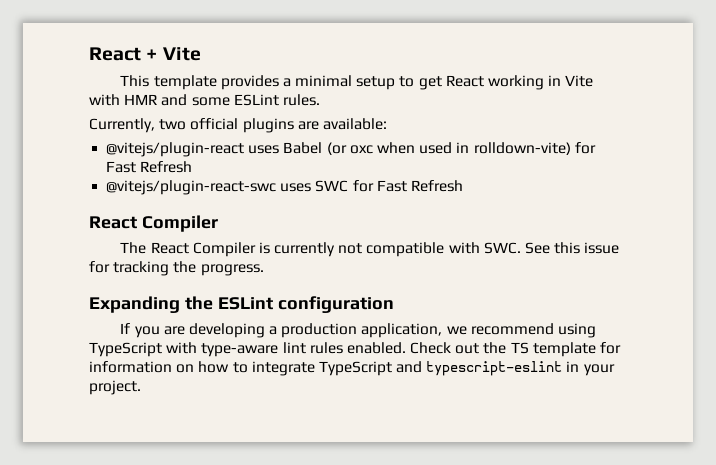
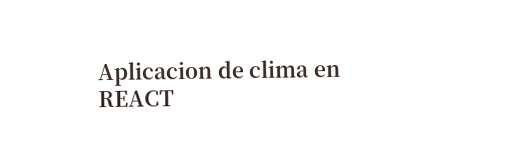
[89,47,201,61] [120,75,594,90] [89,94,320,106] [89,118,387,133] [106,142,596,157] [106,161,193,173] [106,180,463,195] [89,215,218,232] [120,242,620,257] [89,261,264,276] [89,296,394,313] [120,323,597,338] [89,342,622,357] [89,361,615,376] [89,380,141,395] React + Vite // This template provides a minimal setup to get React working in Vite with HMR and some ESLint rules. // Currently, two official plugins are available: // @vitejs/plugin-react uses Babel (or oxc when used in rolldown-vite) for Fast Refresh // @vitejs/plugin-react-swc uses SWC for Fast Refresh // React Compiler // The React Compiler is currently not compatible with SWC. See this issue for tracking the progress. // Expanding the ESLint configuration // If you are developing a production application, we recommend using TypeScript with type-aware lint rules enabled. Check out the TS template for information on how to integrate TypeScript and typescript-eslint in your project. -> [97,59,342,87] [98,90,175,108] Aplicacion de clima en REACT

